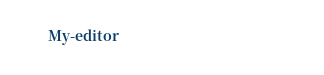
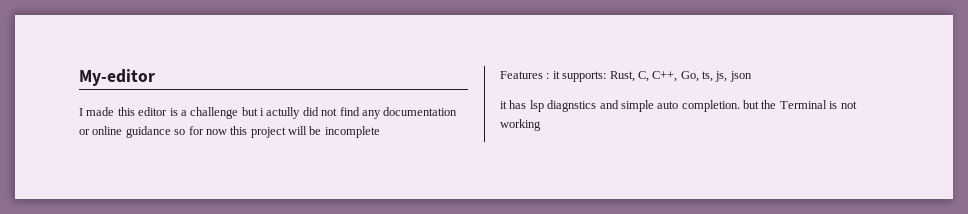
(119, 37) none -> [79,107,458,119] [79,126,380,138] [500,71,752,82] [500,100,857,112] [500,119,541,131] // I made this editor is a challenge but i actully did not find any documentation or online guidance so for now this project will be incomplete // Features : it supports: Rust, C, C++, Go, ts, js, json // it has lsp diagnstics and simple auto completion. but the Terminal is not working

